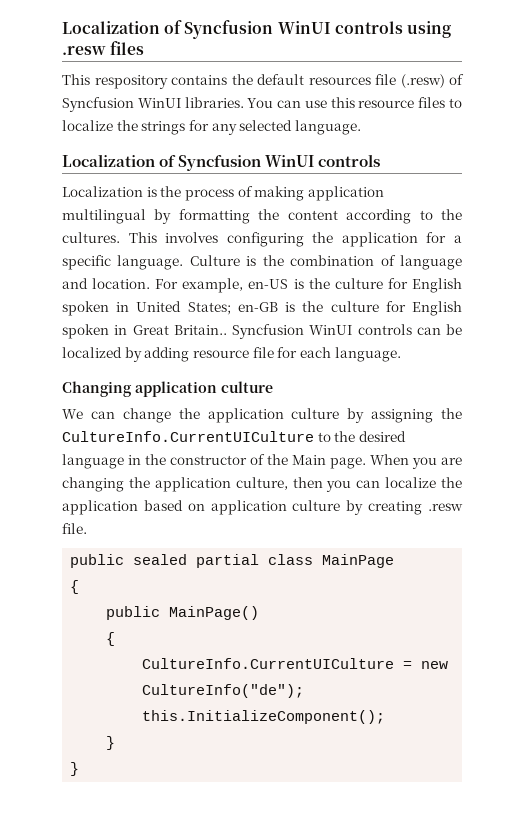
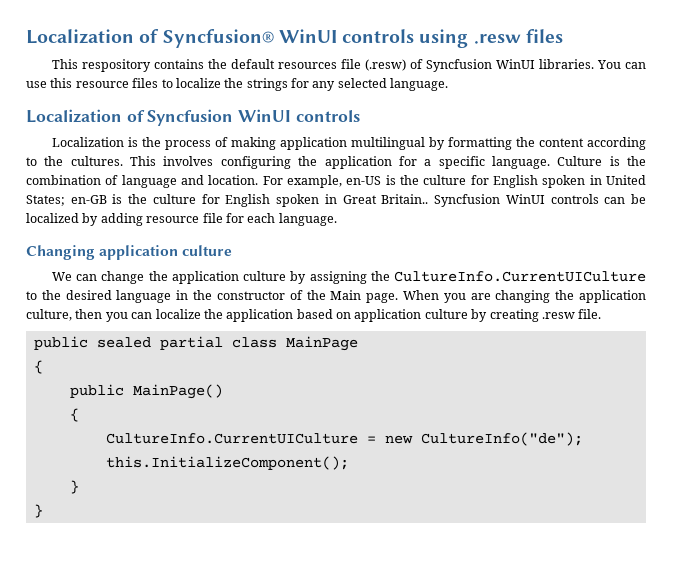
[62,20,274,39] Localization of Syncfusion -> [26,29,274,48] Localization of Syncfusion®

